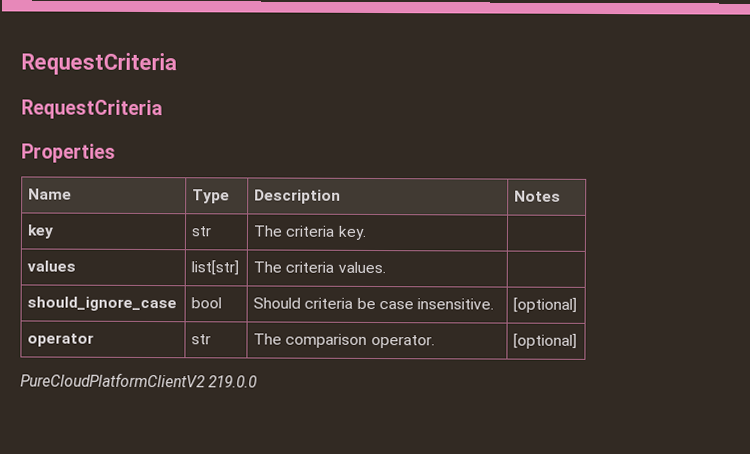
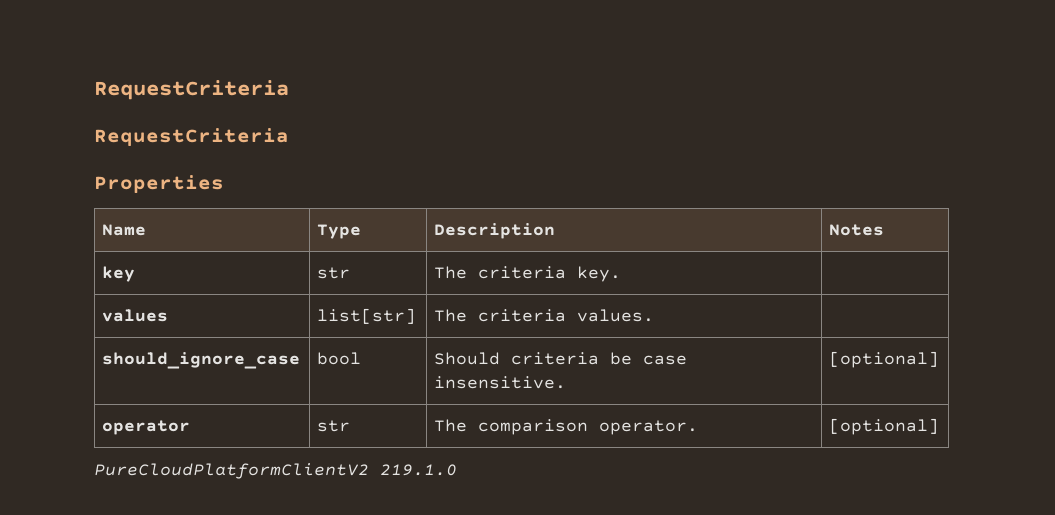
[208,375,259,388] 219.0.0 -> [380,464,457,476] 219.1.0

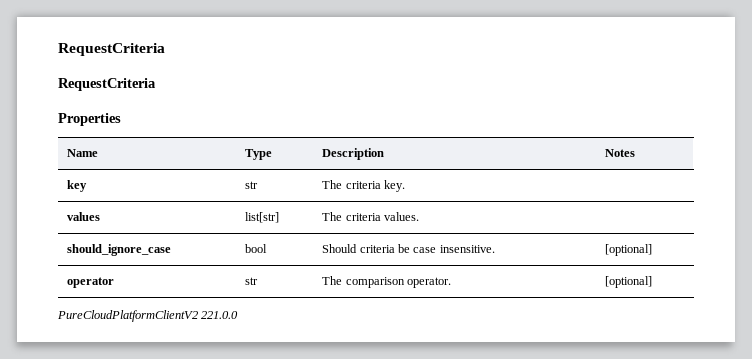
[380,464,457,476] 219.1.0 -> [201,311,239,319] 221.0.0

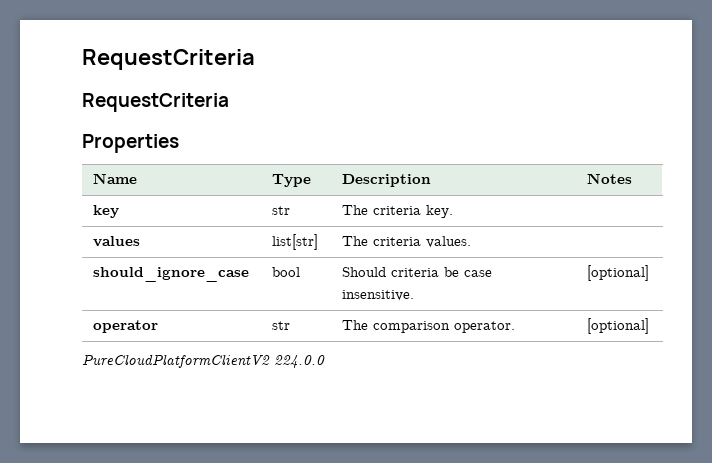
[201,311,239,319] 221.0.0 -> [274,355,325,368] 224.0.0

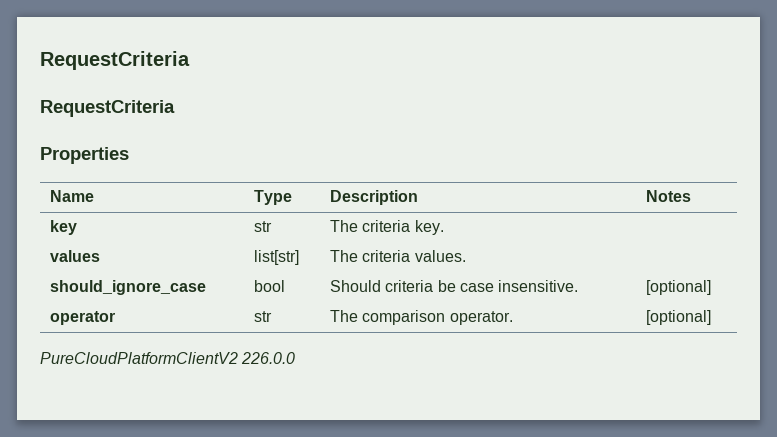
[274,355,325,368] 224.0.0 -> [241,352,296,364] 226.0.0

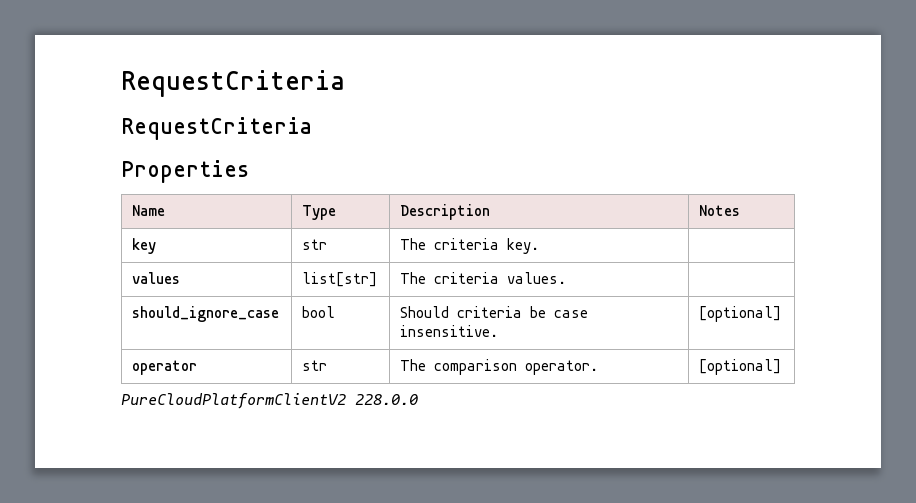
[241,352,296,364] 226.0.0 -> [355,394,418,405] 228.0.0

